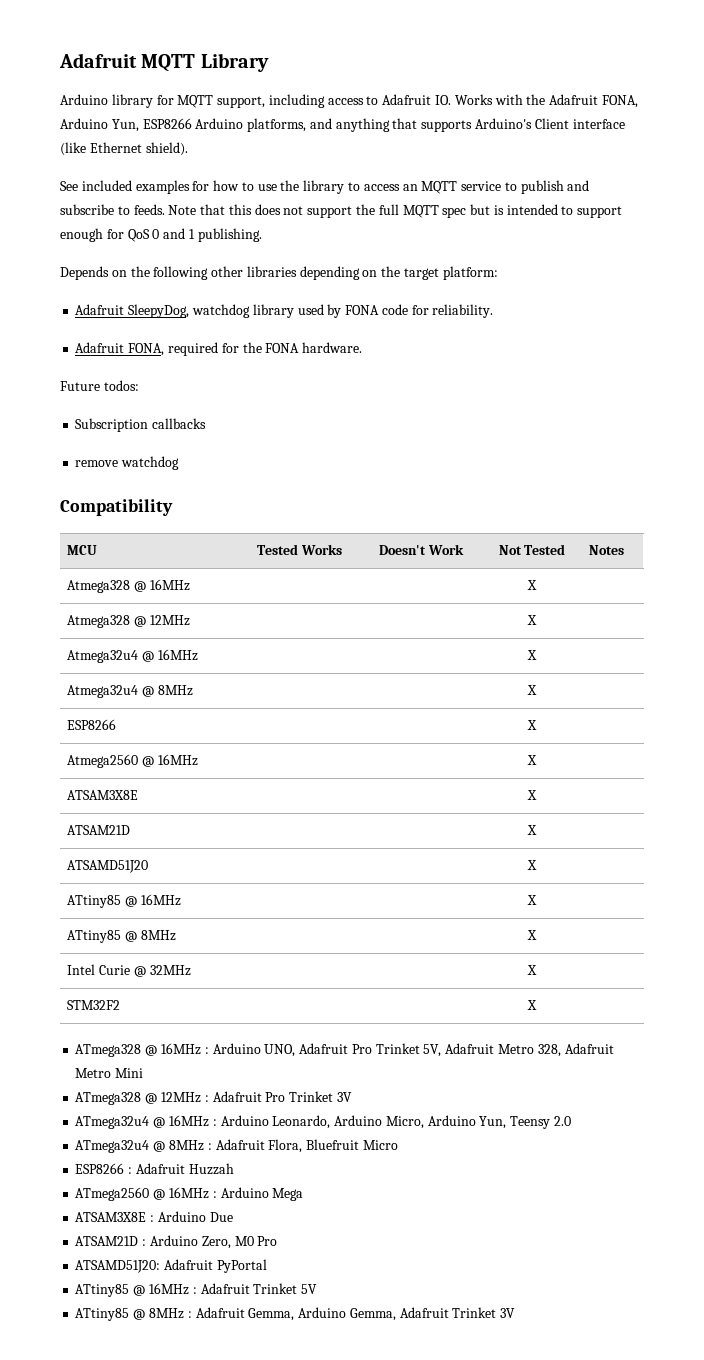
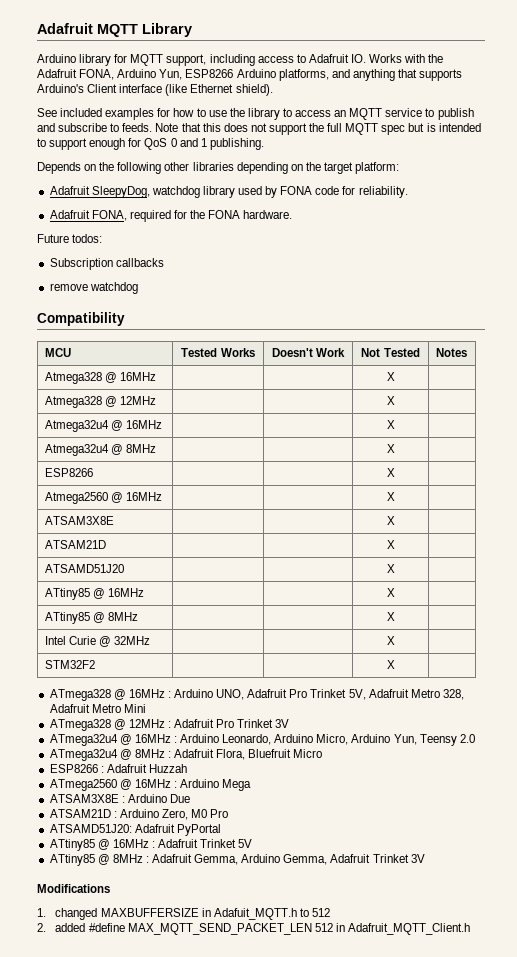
(516, 1313) none -> [37,884,110,893] [37,908,330,920] [37,923,470,935] // Modifications // 1. changed MAXBUFFERSIZE in Adafuit_MQTT.h to 512 // 2. added #define MAX_MQTT_SEND_PACKET_LEN 512 in Adafruit_MQTT_Client.h

